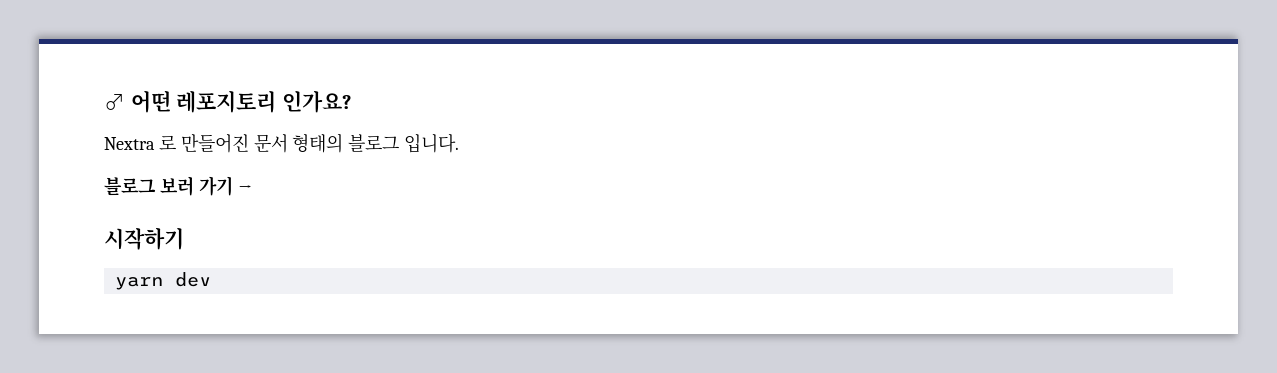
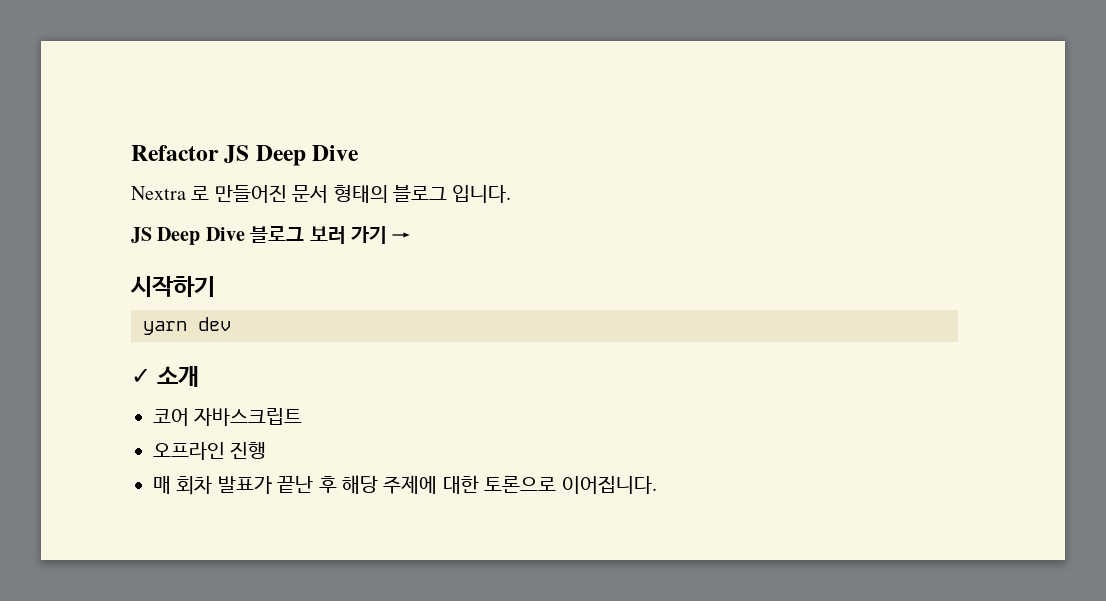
[104,90,352,113] ♂ 어떤 레포지토리 인가요? -> [131,145,360,166] Refactor JS Deep Dive
(460, 143) none -> [131,227,245,245] JS Deep Dive
(211, 279) none -> [131,366,200,387] [153,408,303,426] [153,441,267,460] [153,475,657,495] // ✓ 소개 // 코어 자바스크립트 // 오프라인 진행 // 매 회차 발표가 끝난 후 해당 주제에 대한 토론으로 이어집니다.

